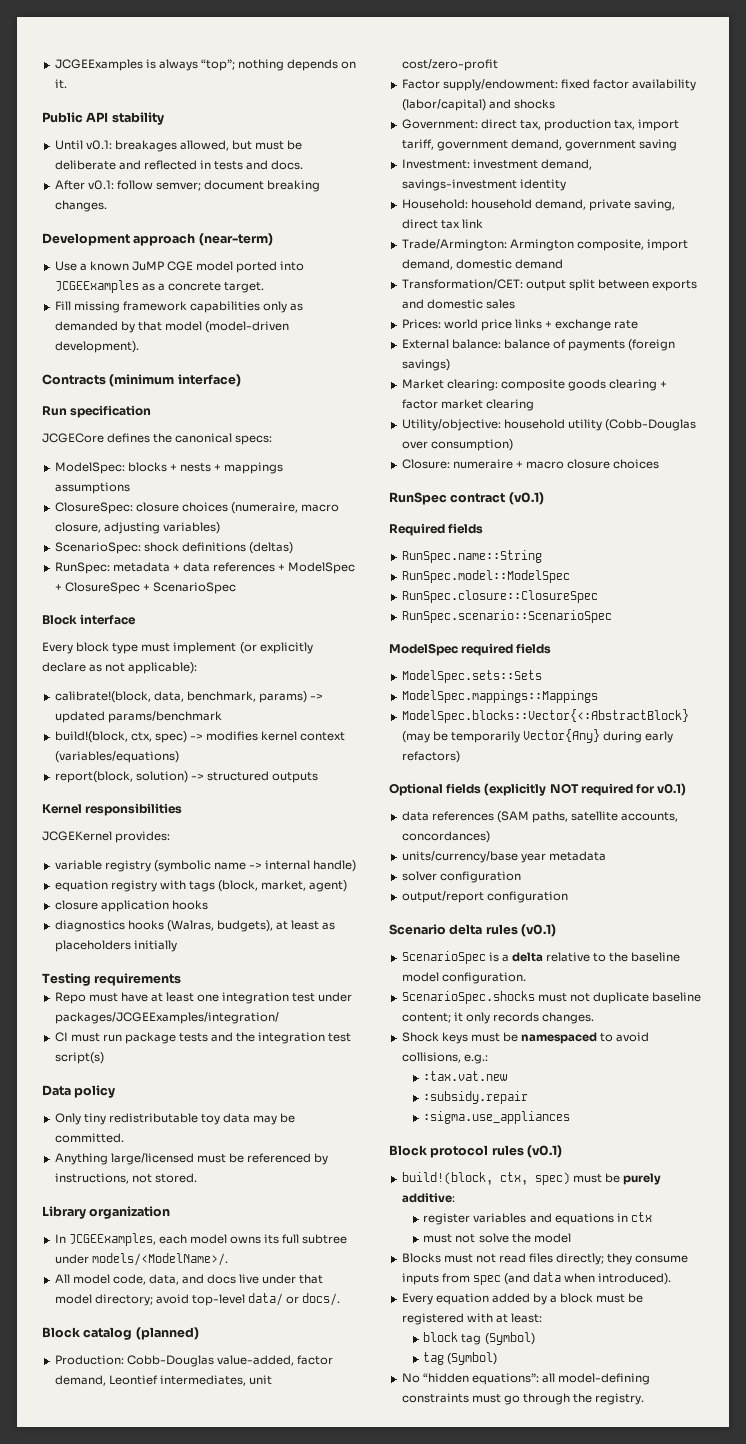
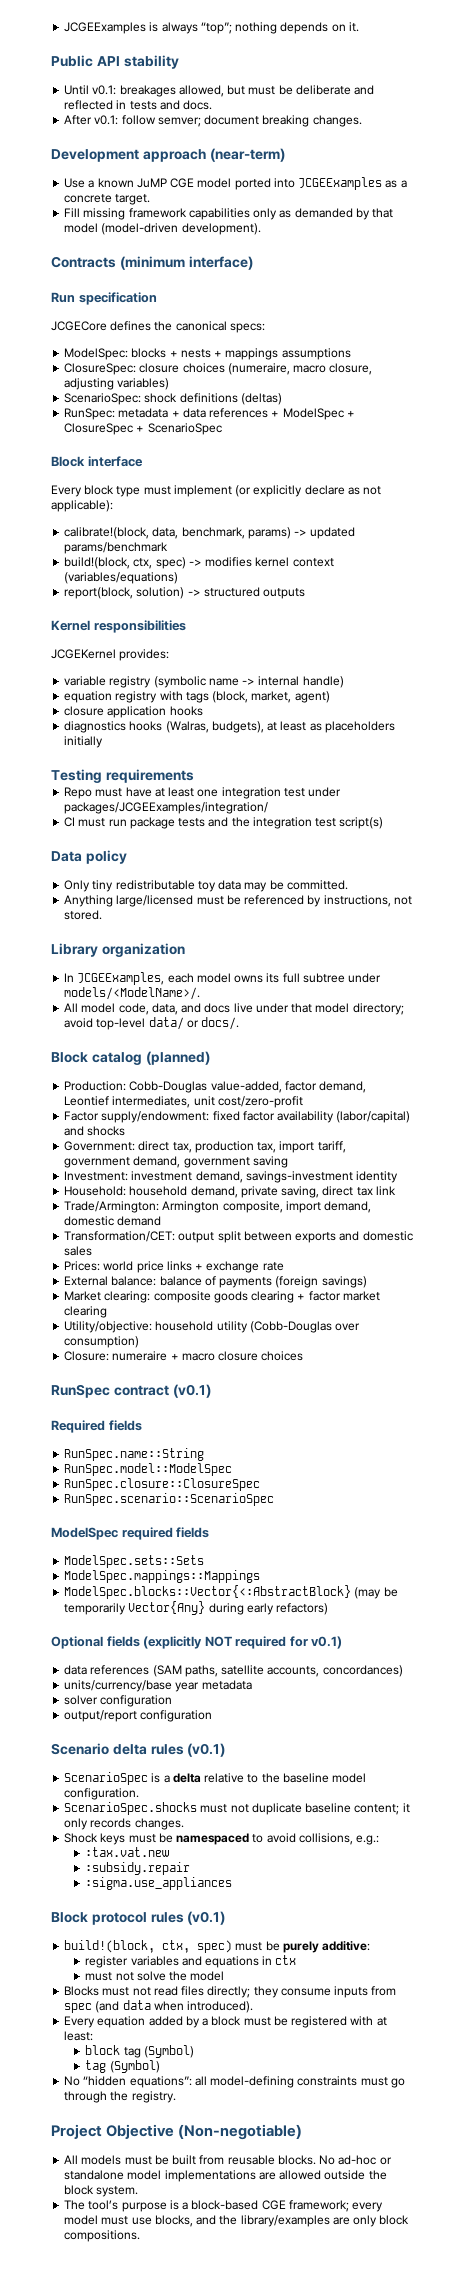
(645, 1399) none -> [51,2124,303,2140] [64,2155,392,2165] [64,2170,387,2182] [64,2185,139,2197] [64,2200,384,2212] [64,2215,410,2227] [64,2230,141,2242] // Project Objective (Non-negotiable) // All models must be built from reusable blocks. No ad-hoc or standalone model implementations are allowed outside the block system. // The tool’s purpose is a block-based CGE framework; every model must use blocks, and the library/examples are only block compositions.

